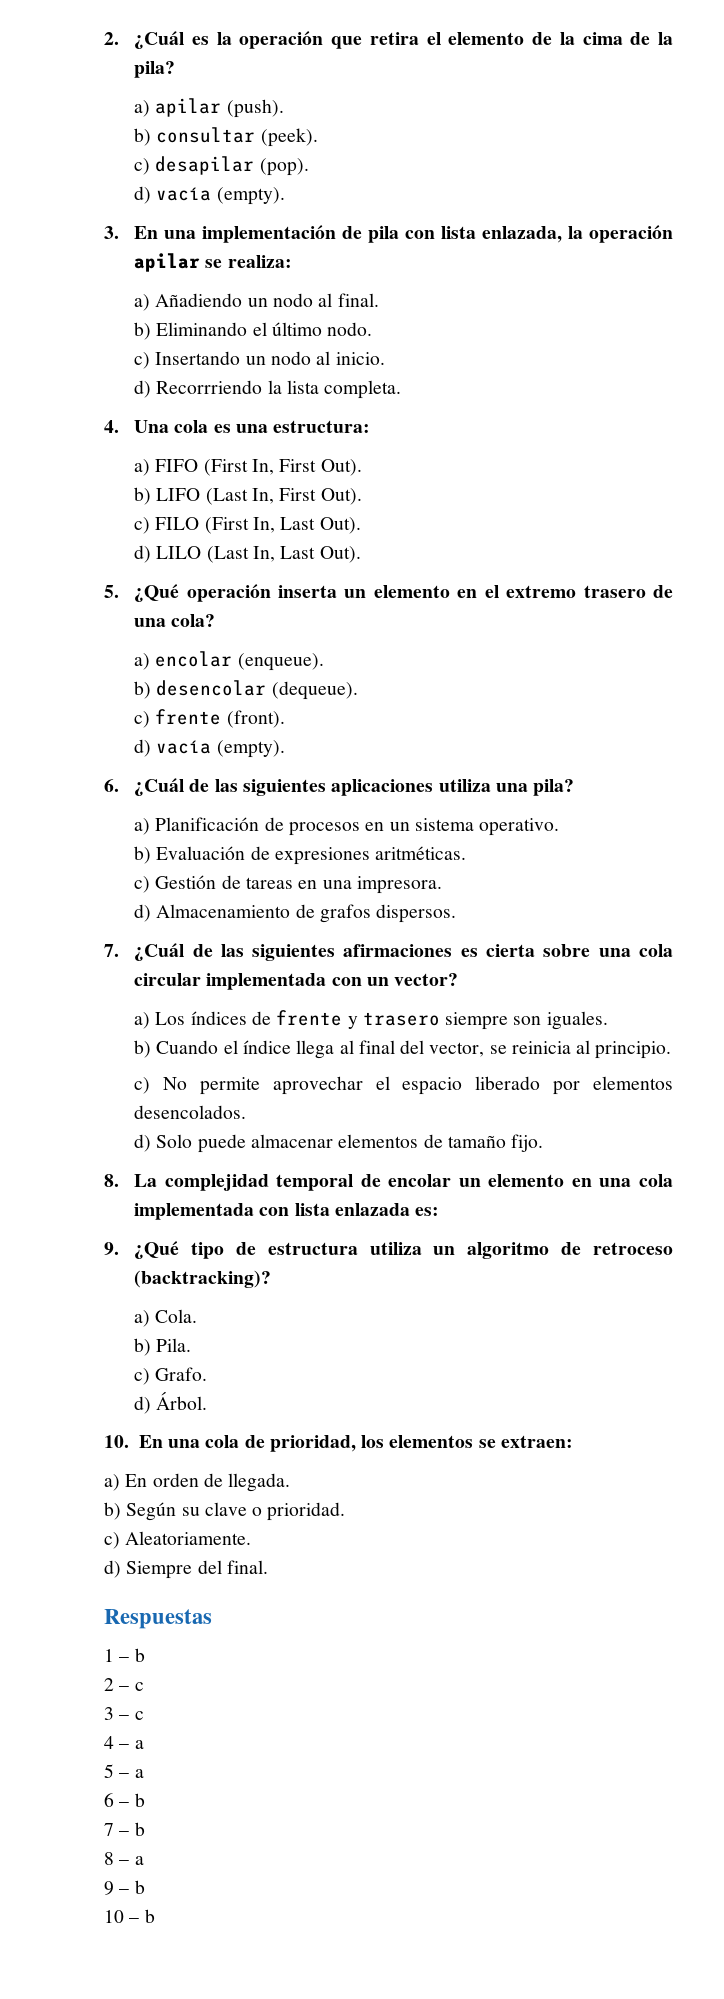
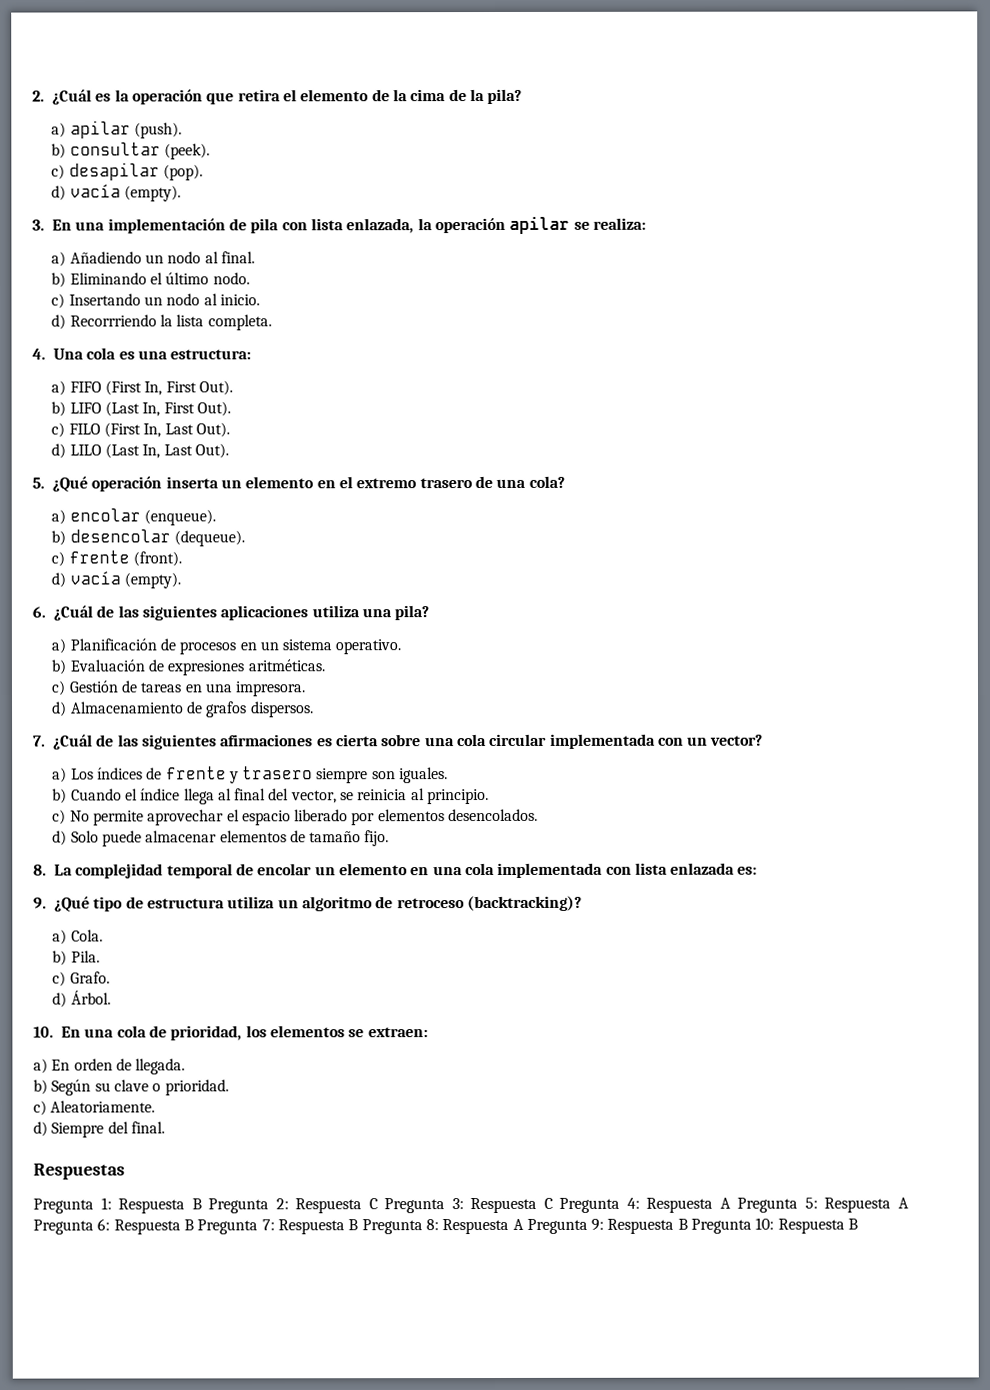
[104,1648,145,1662] [104,1678,144,1691] [104,1707,144,1720] [104,1736,144,1749] [104,1764,144,1778] [104,1793,145,1807] [104,1822,145,1836] [104,1852,144,1865] [104,1880,145,1895] [104,1909,155,1923] 1 – b // 2 – c // 3 – c // 4 – a // 5 – a // 6 – b // 7 – b // 8 – a // 9 – b // 10 – b -> [33,1197,909,1214] [33,1217,859,1235] Pregunta 1: Respuesta B Pregunta 2: Respuesta C Pregunta 3: Respuesta C Pregunta 4: Respuesta A Pregunta 5: Respuesta A Pregunta 6: Respuesta B Pregunta 7: Respuesta B Pregunta 8: Respuesta A Pregunta 9: Respuesta B Pregunta 10: Respuesta B

